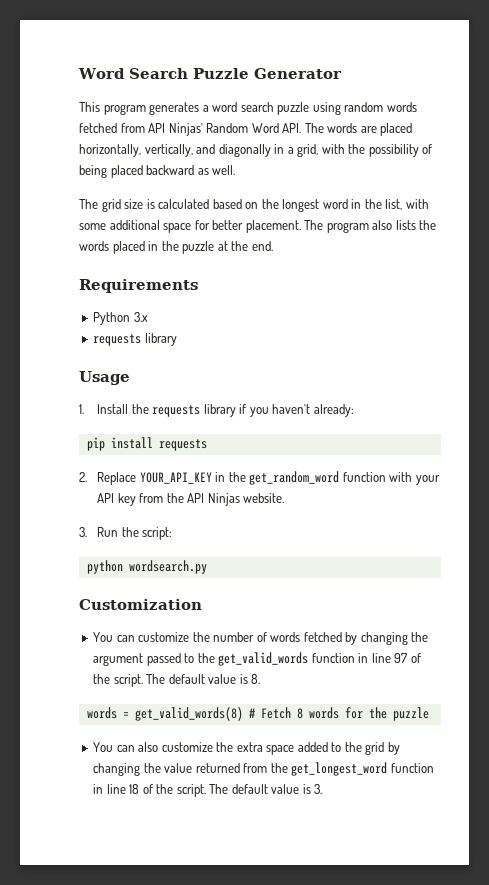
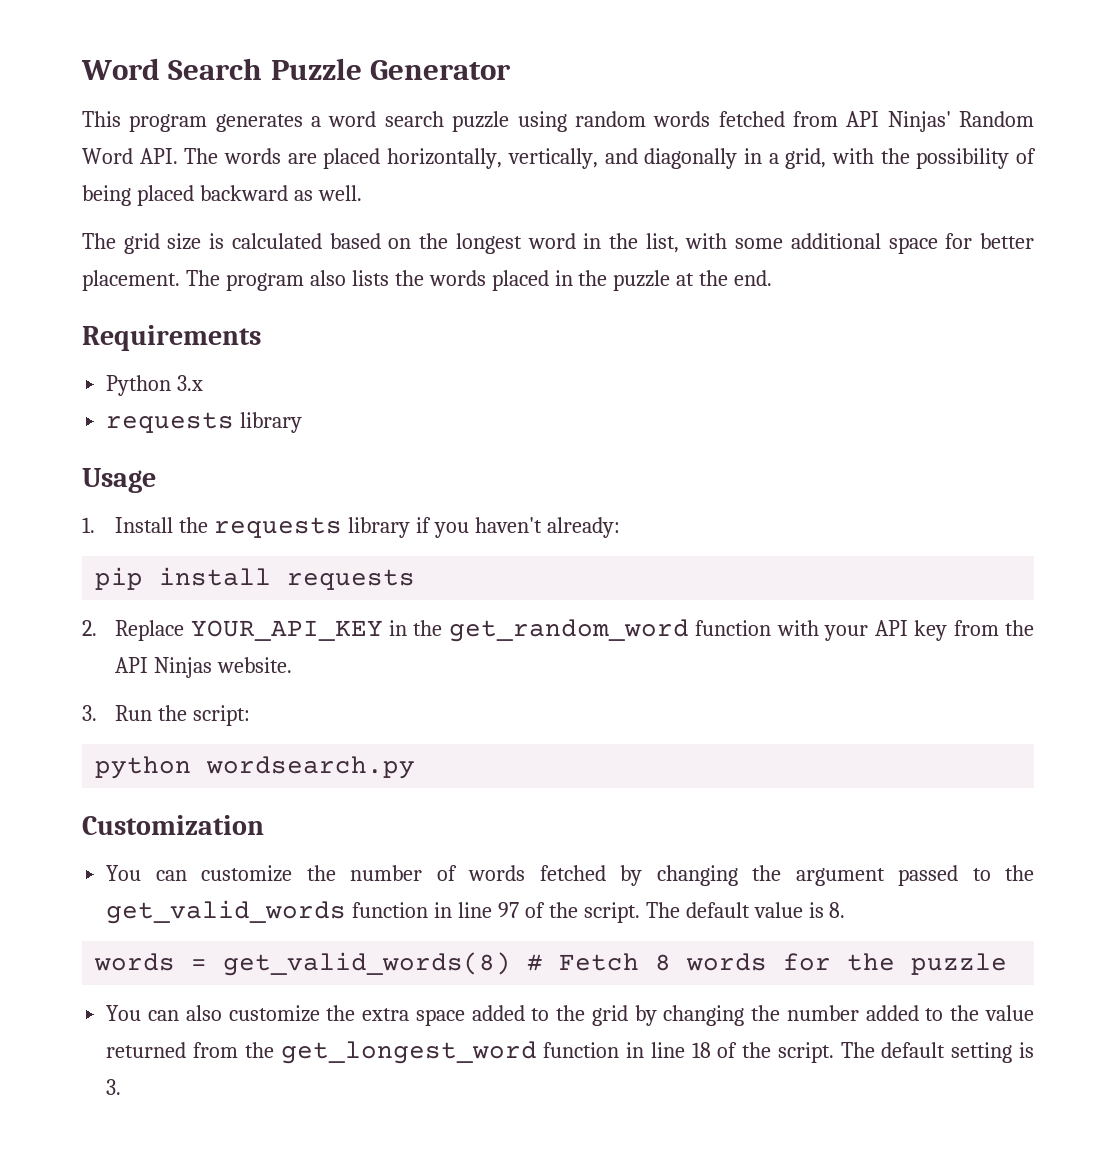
(161, 768) none -> [786,1005,980,1021] number added to the
[271,784,300,794] value -> [951,1042,1013,1063] setting

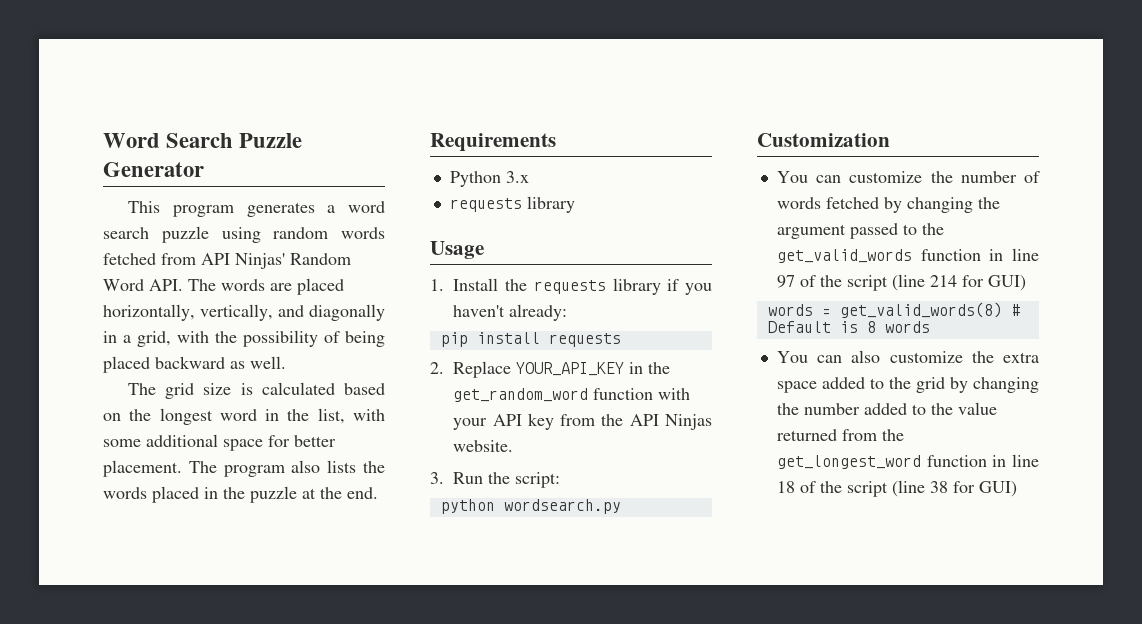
[583,902,846,923] script. The default value is 8. -> [846,274,1026,291] script (line 214 for GUI)
[559,953,640,971] Fetch -> [767,321,858,333] Default is
[783,953,1008,975] for the puzzle -> (930, 327) none
[777,1042,1035,1063] [106,1079,122,1095] script. The default setting is 3. -> [846,480,1017,497] script (line 38 for GUI)

